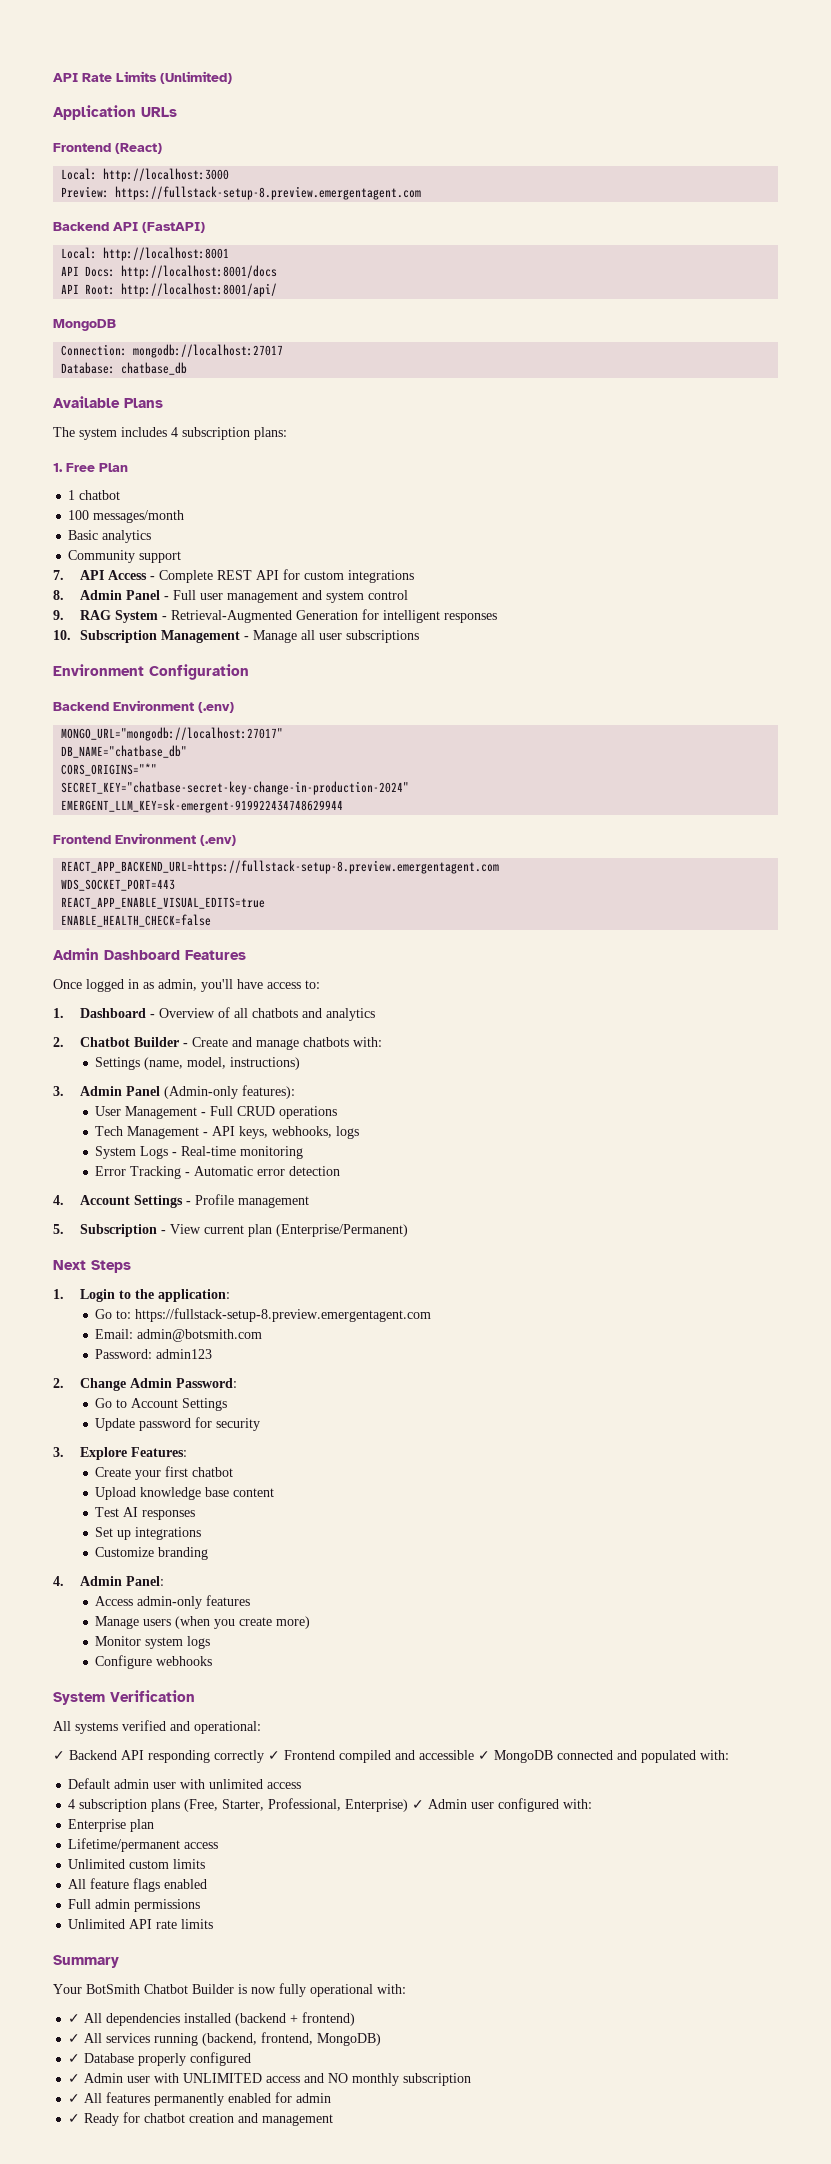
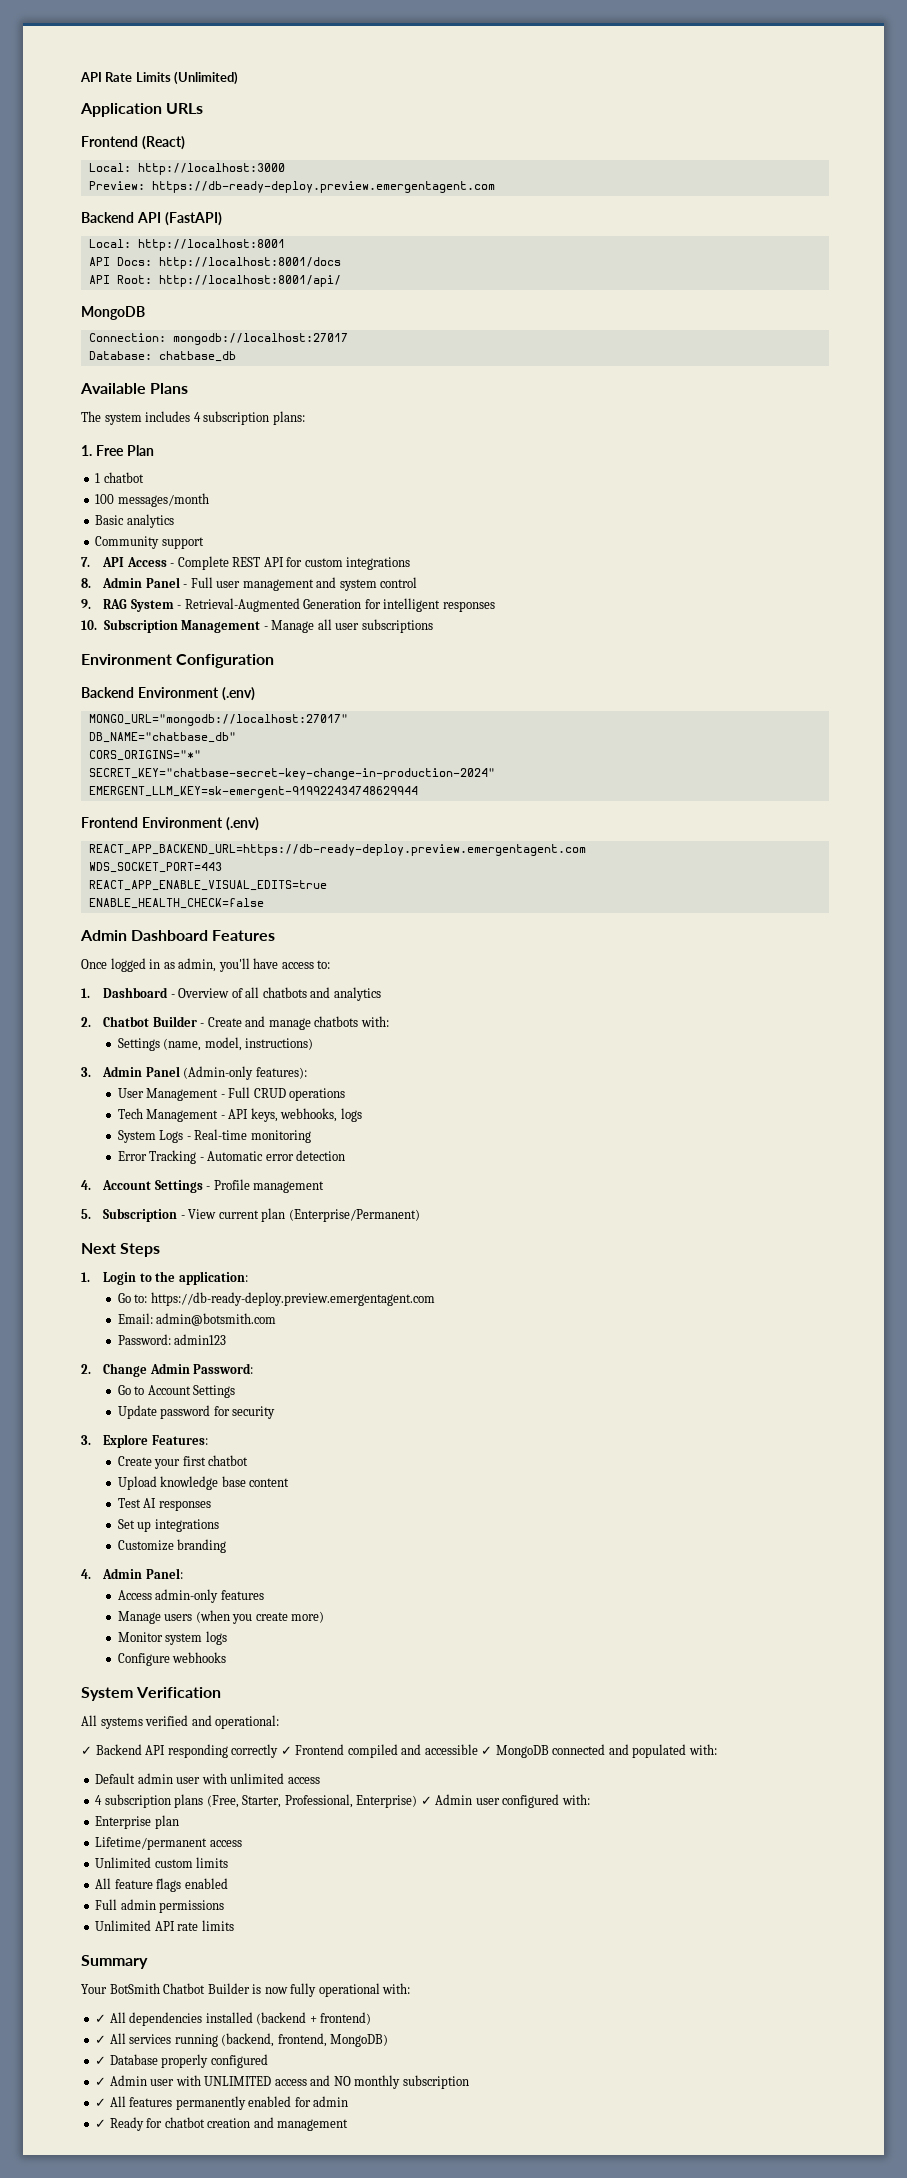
[115,186,422,200] https://fullstack-setup-8.preview.emergentagent.com -> [151,181,495,193] https://db-ready-deploy.preview.emergentagent.com
[61,860,500,874] REACT_APP_BACKEND_URL=https://fullstack-setup-8.preview.emergentagent.com -> [88,844,586,856] REACT_APP_BACKEND_URL=https://db-ready-deploy.preview.emergentagent.com
[135,1308,432,1322] https://fullstack-setup-8.preview.emergentagent.com -> [150,1292,435,1306] https://db-ready-deploy.preview.emergentagent.com

